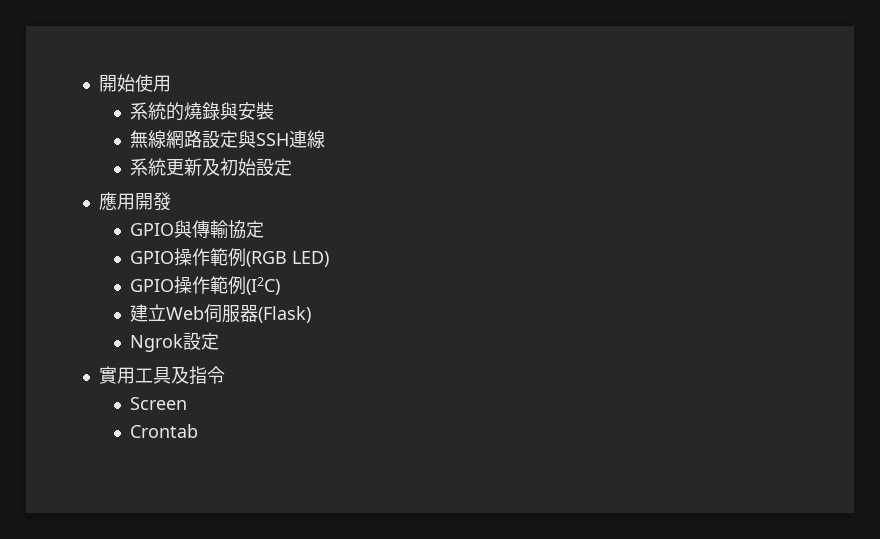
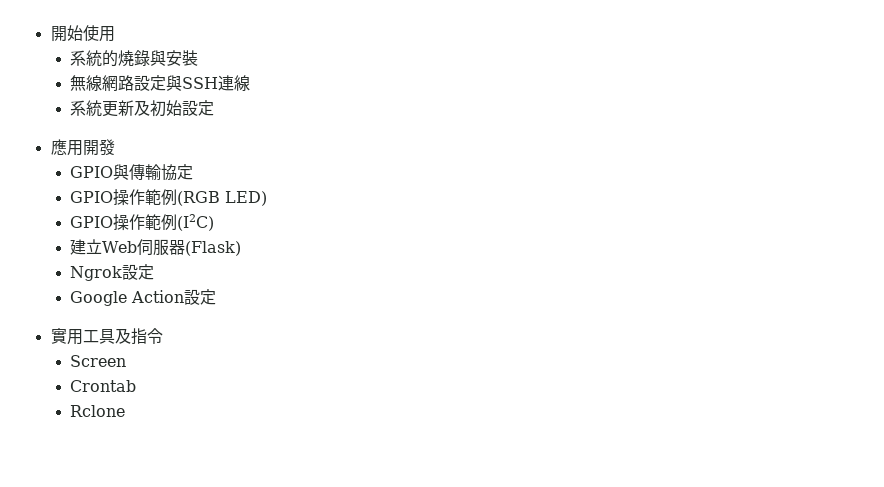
(219, 341) none -> [70,289,217,306] // Google Action設定
(198, 431) none -> [70,405,126,417] // Rclone

